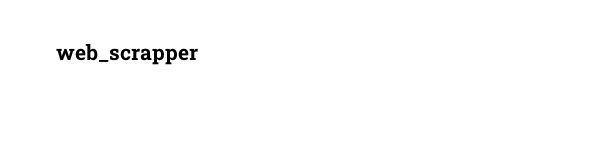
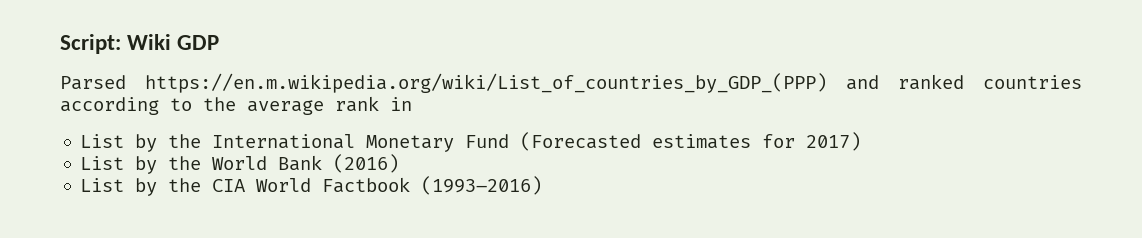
[56,44,198,65] web_scrapper -> [60,34,220,54] [60,73,1082,93] [60,96,412,115] [80,132,862,152] [80,154,400,174] [80,176,543,196] Script: Wiki GDP // Parsed https://en.m.wikipedia.org/wiki/List_of_countries_by_GDP_(PPP) and ranked countries according to the average rank in // List by the International Monetary Fund (Forecasted estimates for 2017) // List by the World Bank (2016) // List by the CIA World Factbook (1993–2016)

